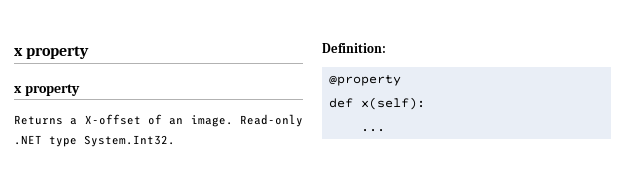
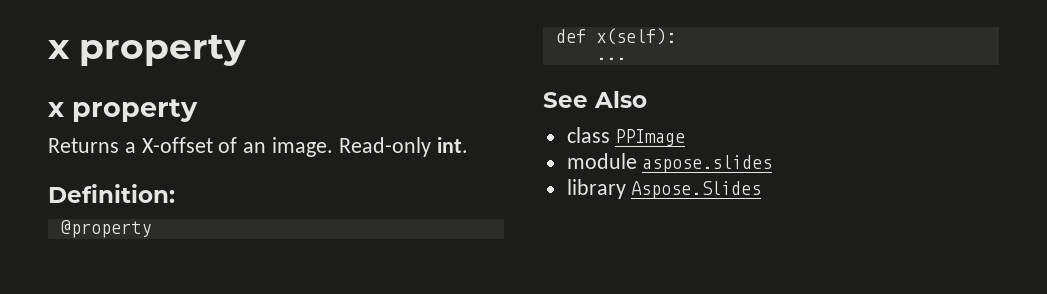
[14,135,175,147] .NET type System.Int32. -> [436,137,468,153] int.
(385, 130) none -> [543,91,647,108] [566,127,686,146] [566,153,773,173] [566,179,762,199] // See Also // class PPImage // module aspose.slides // library Aspose.Slides

